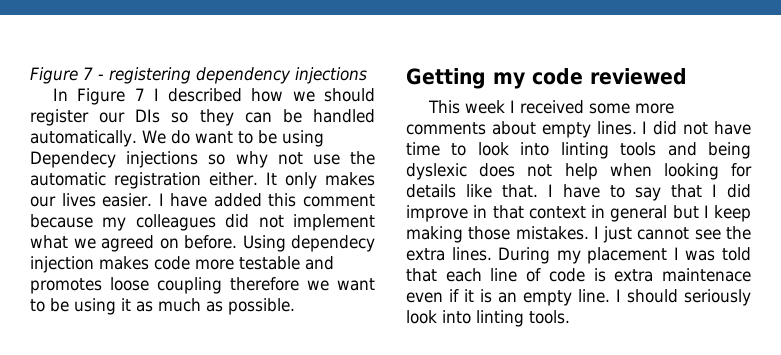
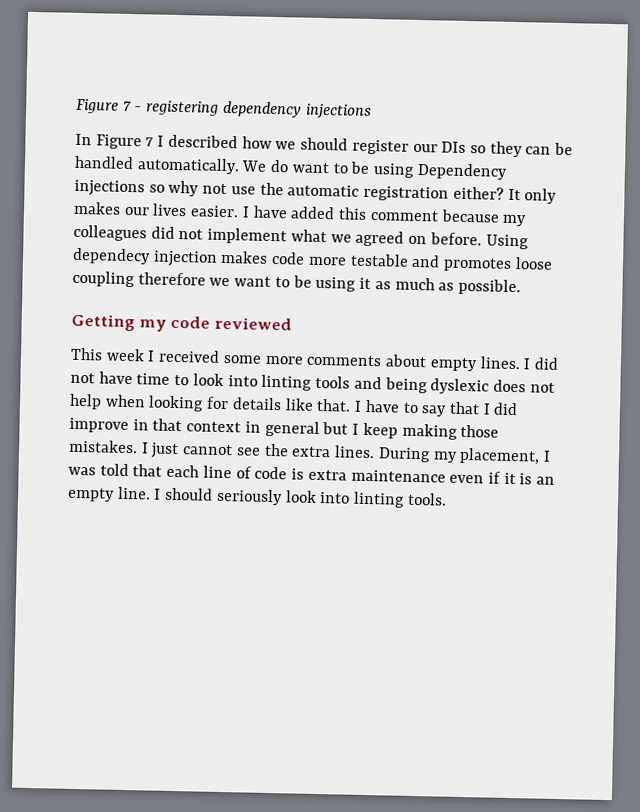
[30,151,116,168] Dependecy -> [416,162,508,180] Dependency
[209,172,259,186] either. -> [452,186,504,200] either?
[587,247,668,264] placement -> [459,447,541,465] placement,
[662,268,751,282] maintenace -> [350,469,446,483] maintenance

